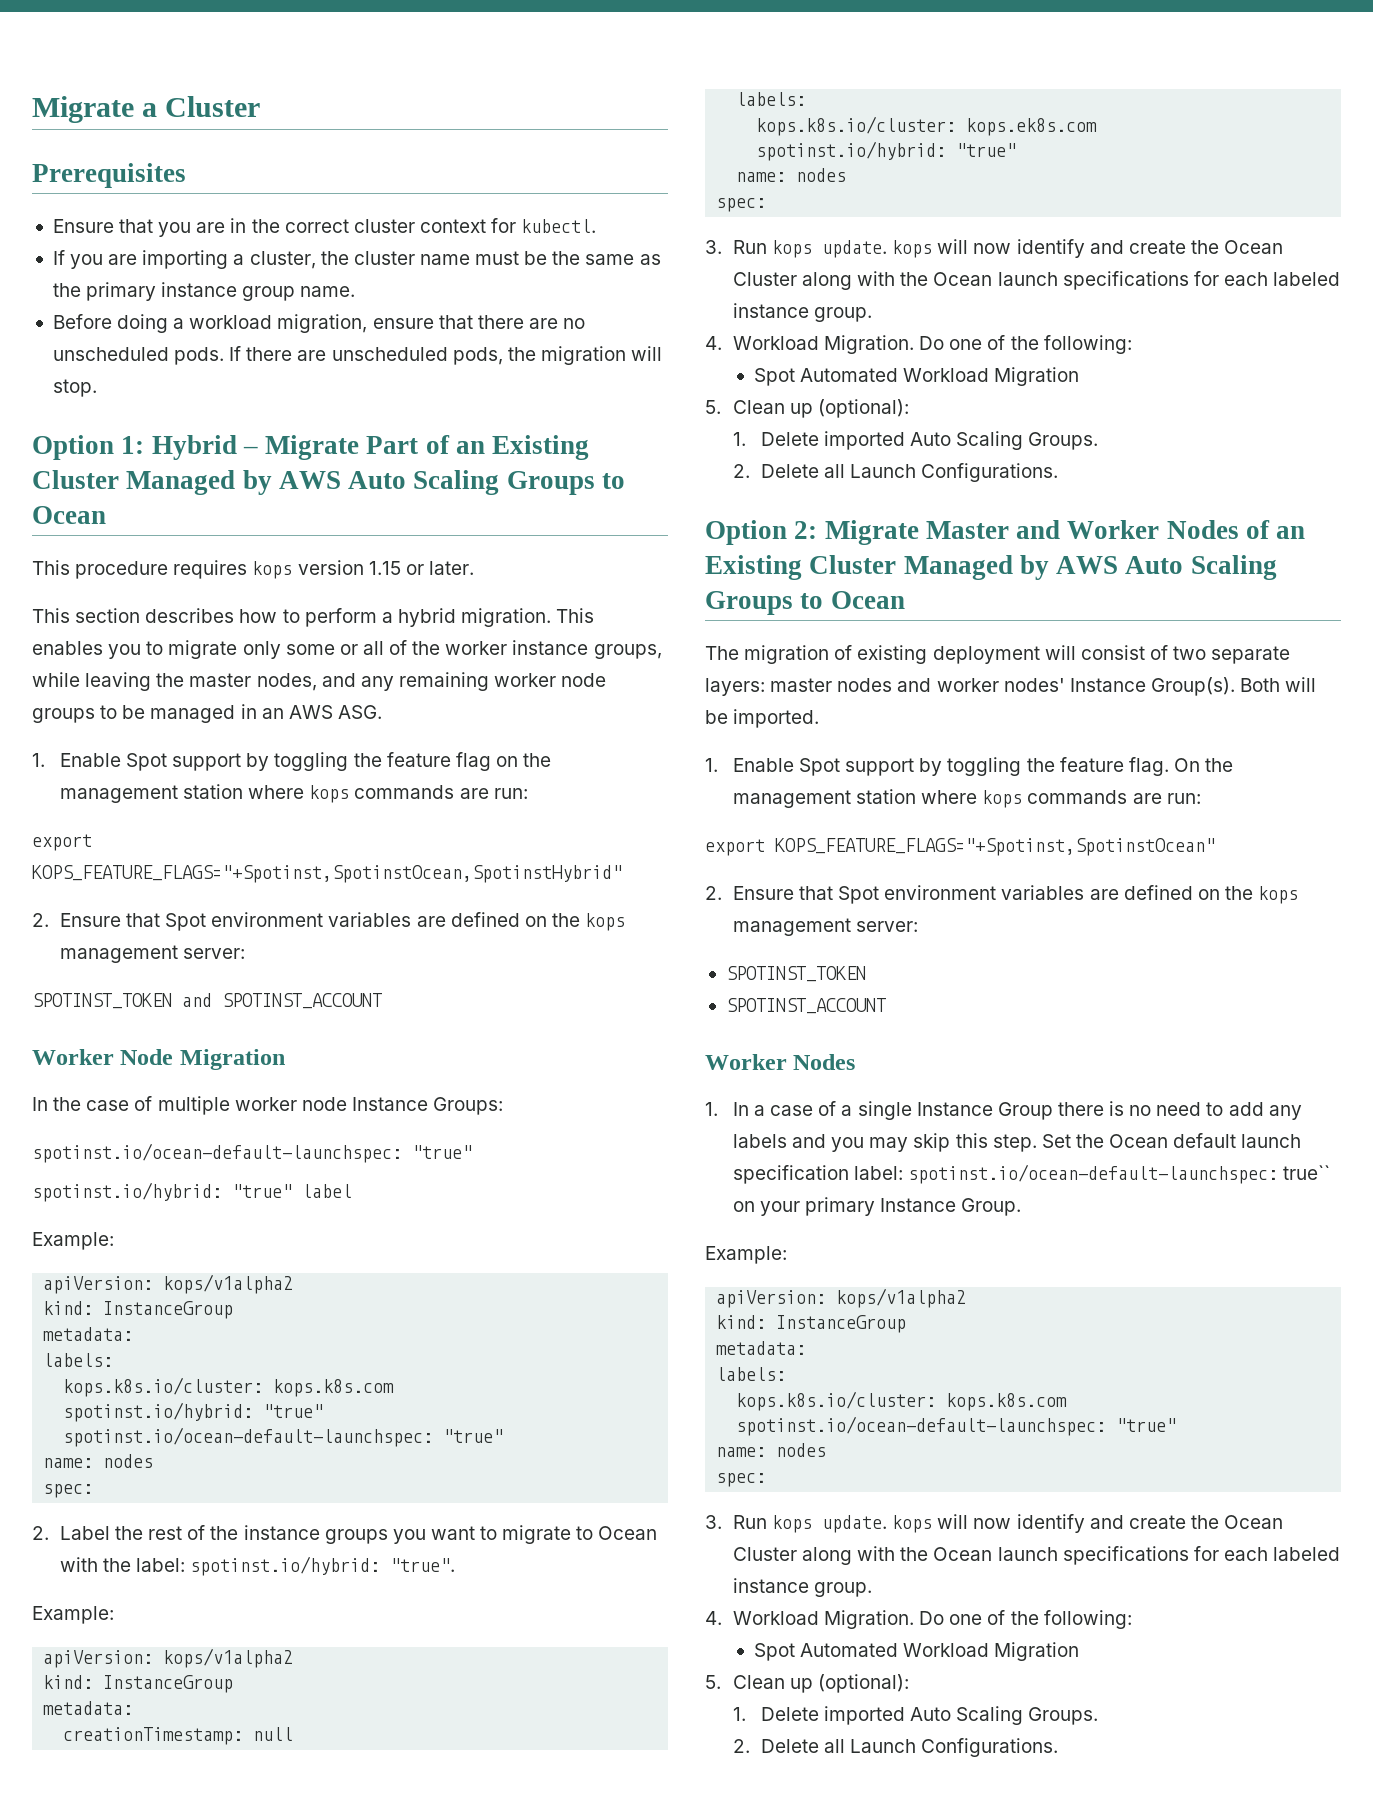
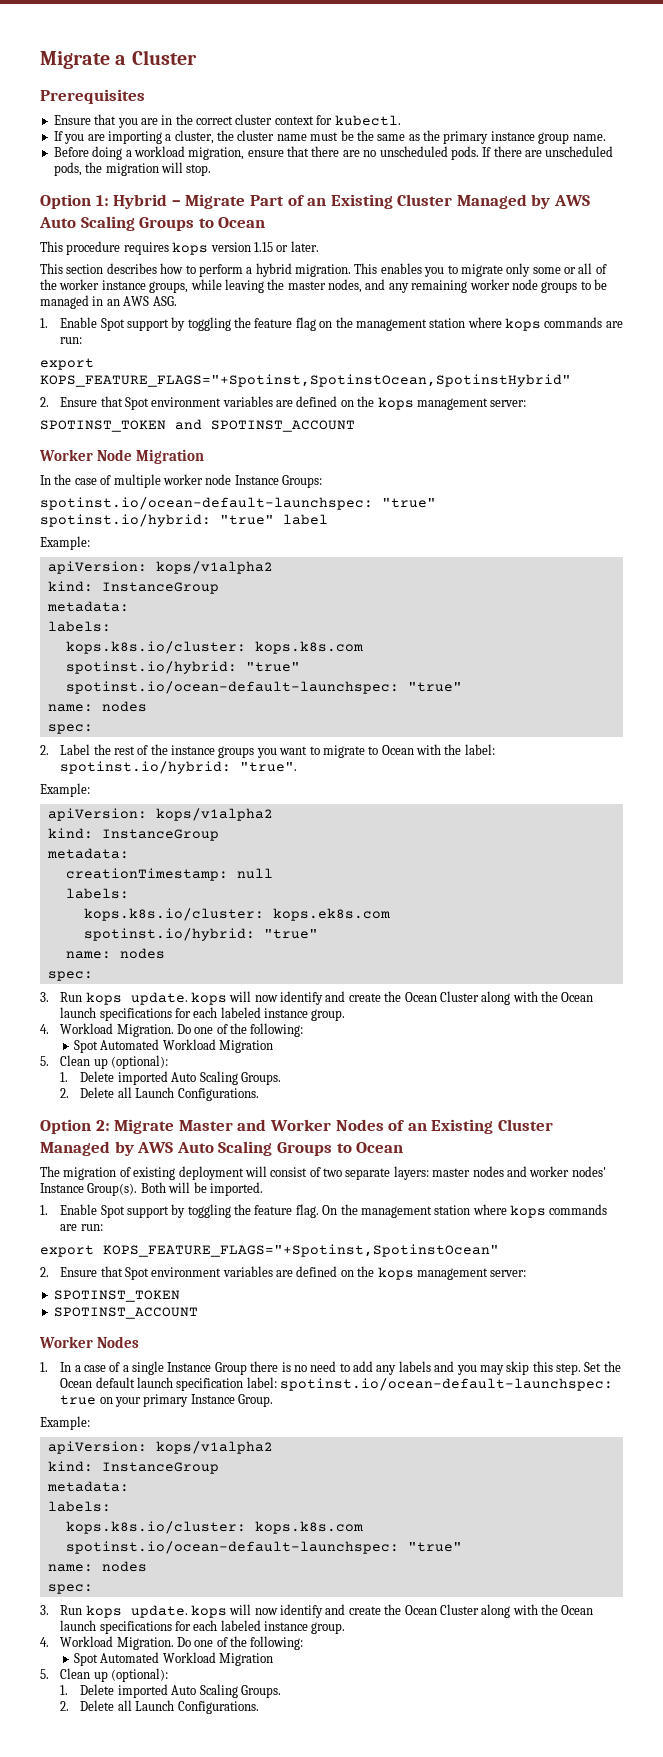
[1283,1165,1331,1180] true`` -> [60,1395,97,1405] true

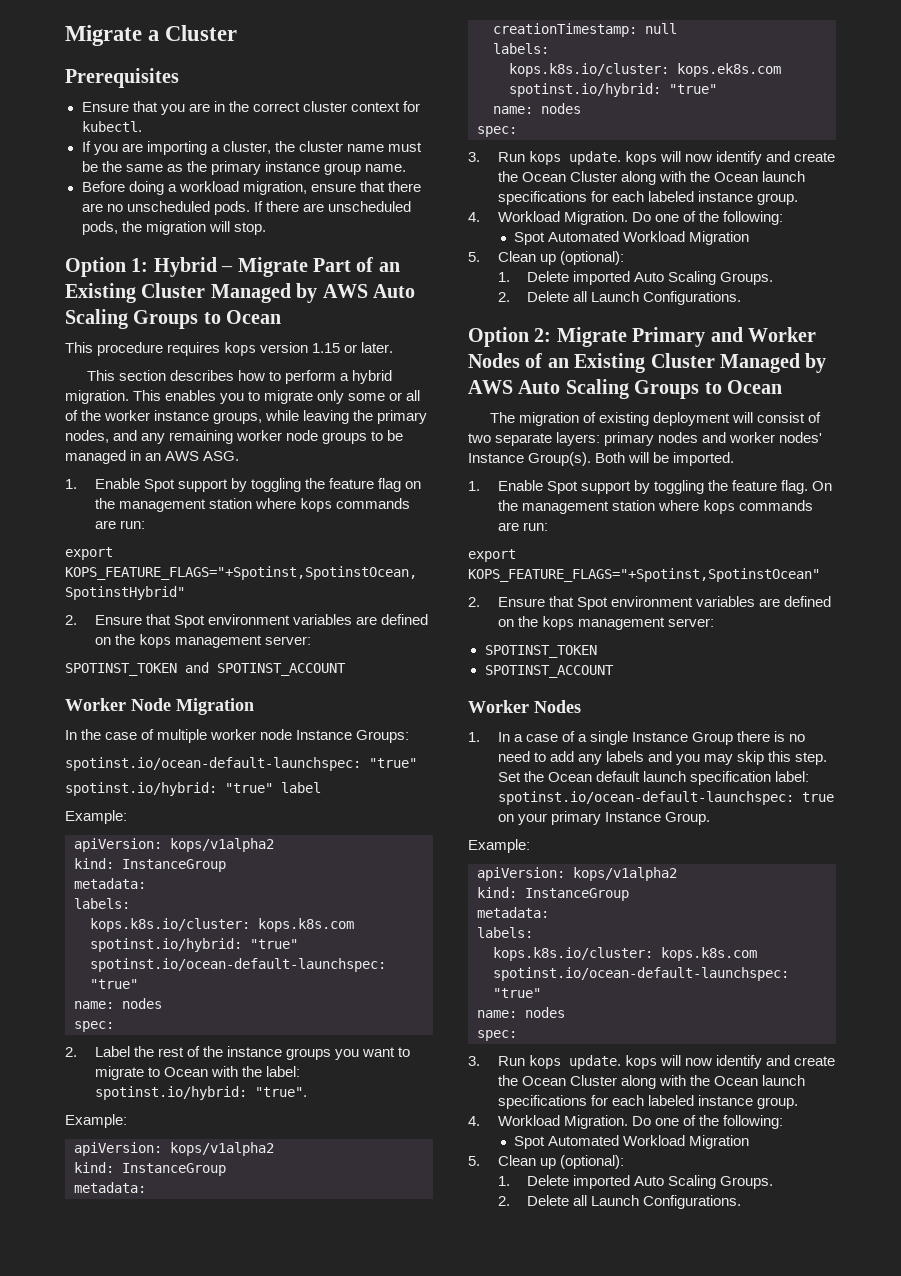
[287,281,326,290] master -> [377,410,428,424] primary
[178,1120,233,1131] Master -> [632,327,706,347] Primary
[432,1168,471,1177] master -> [604,432,655,446] primary

